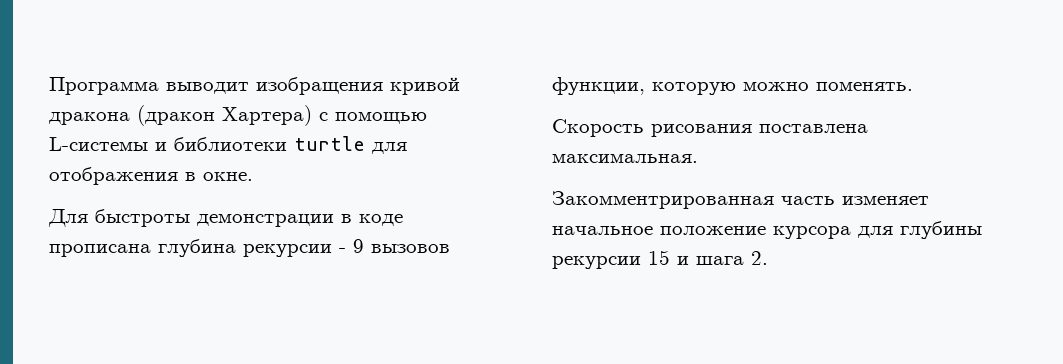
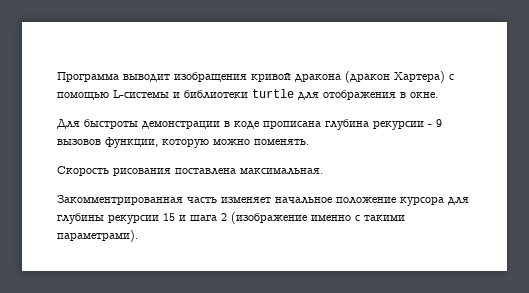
[751,251,768,265] 2. -> [221,212,405,224] [57,230,138,242] 2 (изображение именно с такими параметрами).

